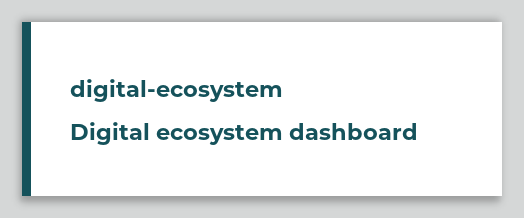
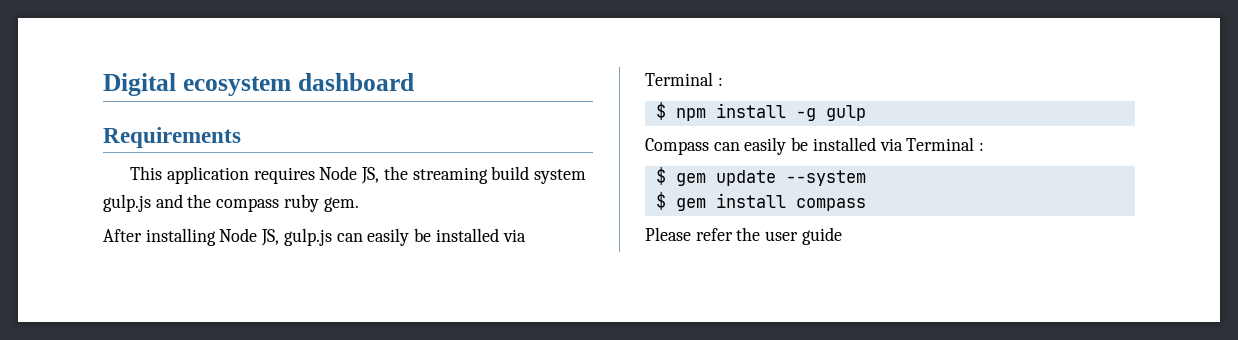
[70,79,283,102] digital-ecosystem // -> (103, 84) none
(419, 131) none -> [103,127,241,148] [130,166,587,184] [103,194,359,212] [103,228,526,246] [645,72,723,86] [655,102,866,121] [645,137,985,155] [655,167,866,186] [655,192,866,211] [645,227,842,245] // Requirements // This application requires Node JS, the streaming build system gulp.js and the compass ruby gem. // After installing Node JS, gulp.js can easily be installed via Terminal : // $ npm install -g gulp // Compass can easily be installed via Terminal : // $ gem update --system // $ gem install compass // Please refer the user guide

